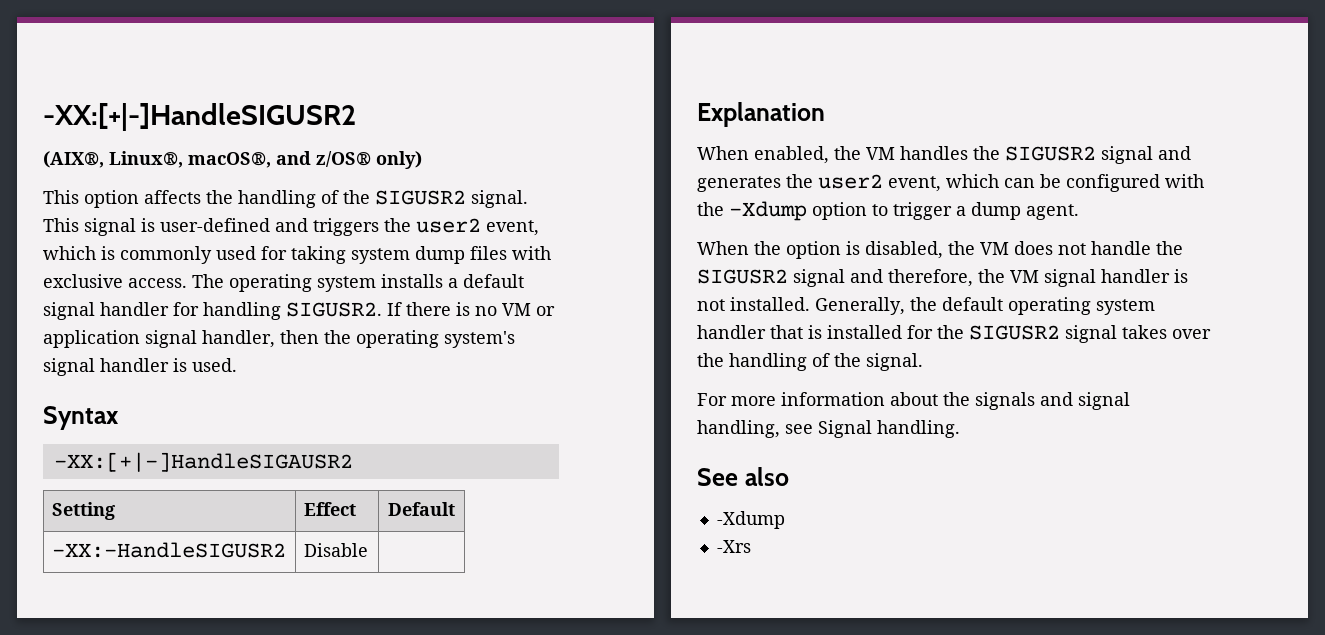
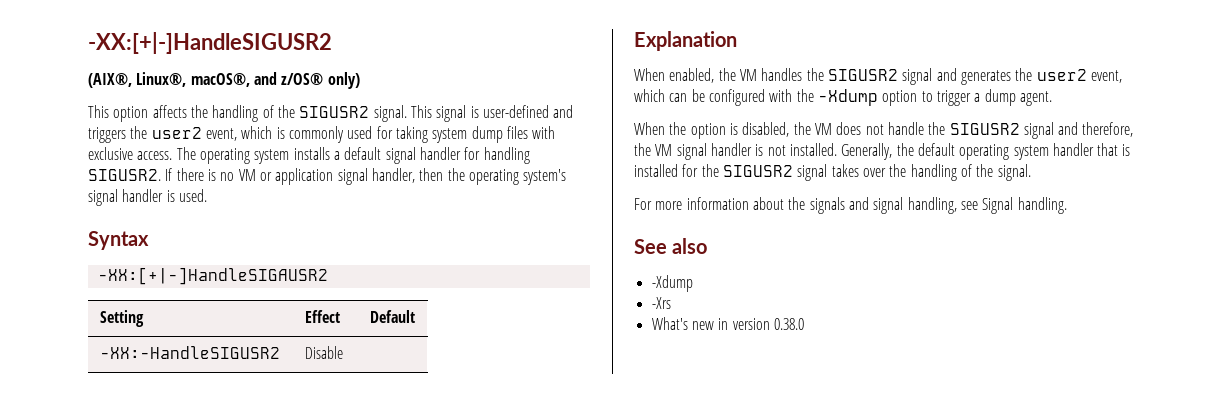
(751, 546) none -> [651,317,804,330] // What's new in version 0.38.0

